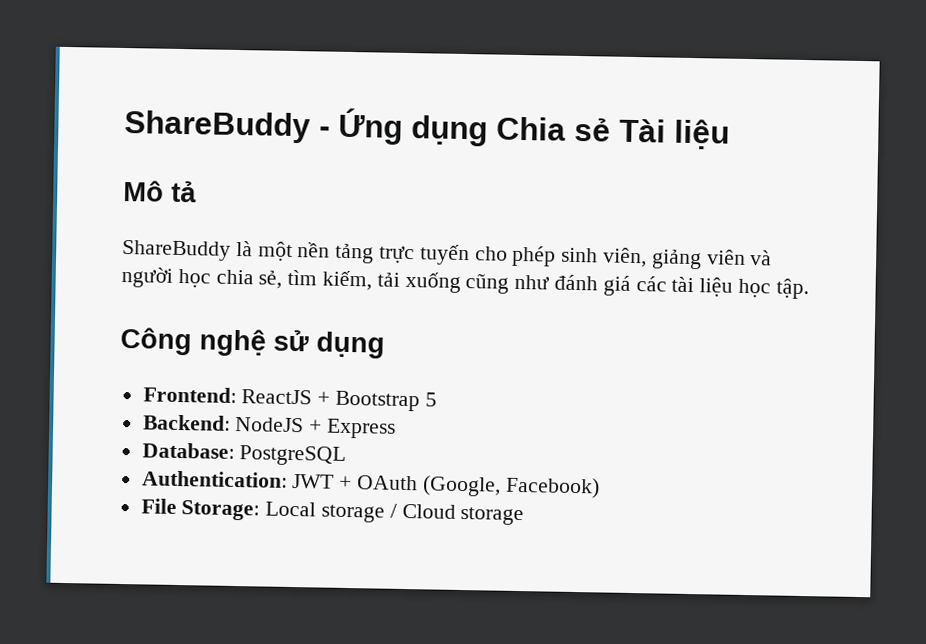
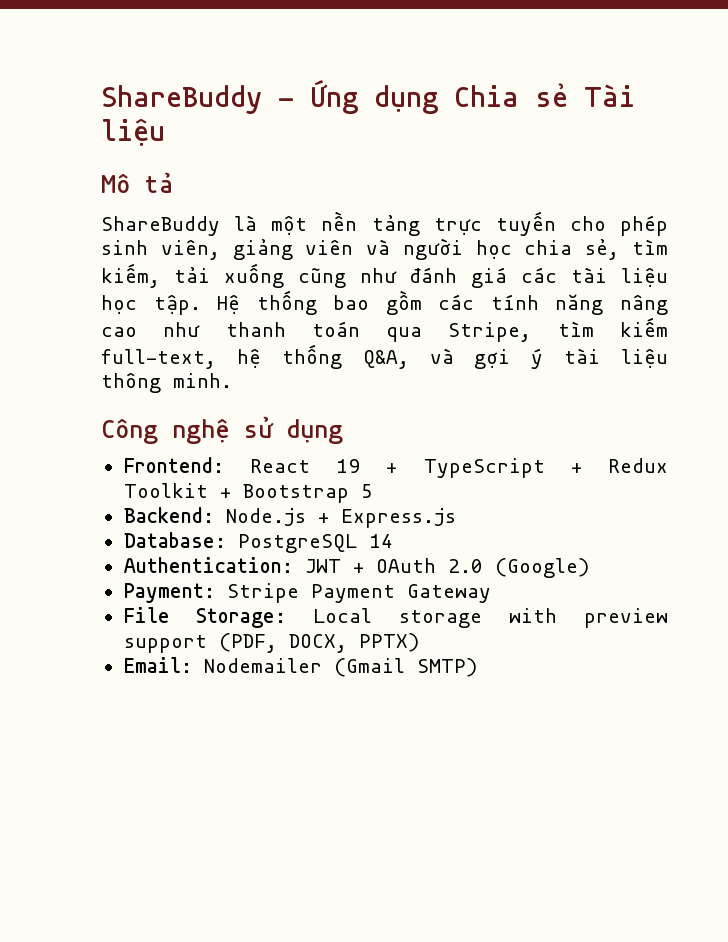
(809, 289) none -> [217,290,668,315] [101,317,668,342] [101,344,668,369] [101,373,232,393] Hệ thống bao gồm các tính năng nâng cao như thanh toán qua Stripe, tìm kiếm full-text, hệ thống Q&A, và gợi ý tài liệu thông minh.
[241,389,313,405] ReactJS -> [249,458,668,478] [123,483,208,498] React 19 + TypeScript + Redux Toolkit
[235,417,397,439] NodeJS + Express -> [225,508,456,528] Node.js + Express.js
(347, 455) none -> [368,534,393,548] 14
[421,475,600,499] [140,498,525,526] (Google, Facebook) // File Storage: Local storage / Cloud storage -> [447,558,589,578] [123,583,491,603] [123,607,668,628] [123,633,419,653] [123,657,477,677] 2.0 (Google) // Payment: Stripe Payment Gateway // File Storage: Local storage with preview support (PDF, DOCX, PPTX) // Email: Nodemailer (Gmail SMTP)

